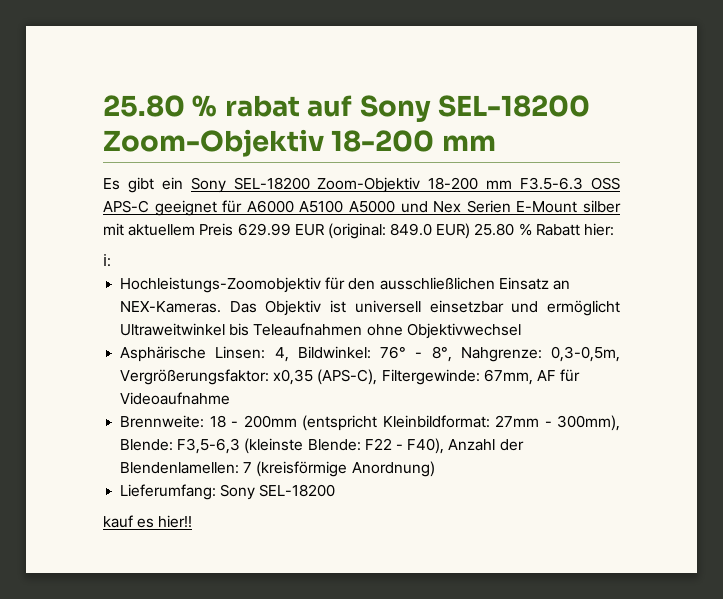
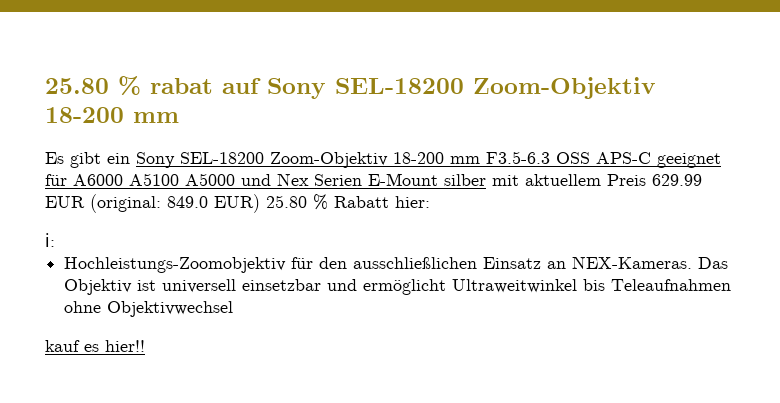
[120,346,620,362] [120,369,581,385] [120,392,231,405] [120,415,620,431] [120,438,524,454] [120,461,435,477] [120,484,336,500] // Asphärische Linsen: 4, Bildwinkel: 76° - 8°, Nahgrenze: 0,3-0,5m, Vergrößerungsfaktor: x0,35 (APS-C), Filtergewinde: 67mm, AF für Videoaufnahme // Brennweite: 18 - 200mm (entspricht Kleinbildformat: 27mm - 300mm), Blende: F3,5-6,3 (kleinste Blende: F22 - F40), Anzahl der Blendenlamellen: 7 (kreisförmige Anordnung) // Lieferumfang: Sony SEL-18200 -> (234, 309) none

